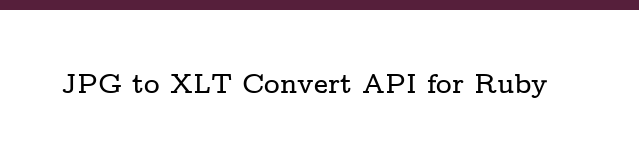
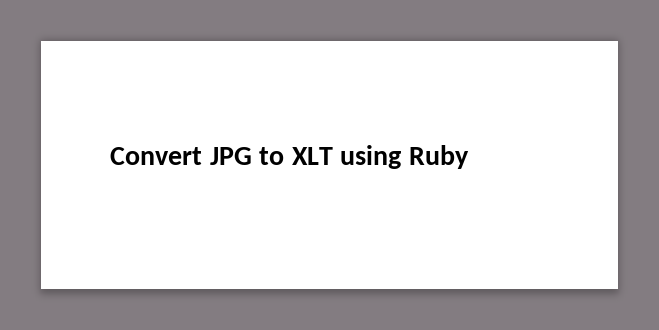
(61, 83) none -> [110,147,202,165] Convert
[242,74,464,93] Convert API for -> [340,145,402,169] using

